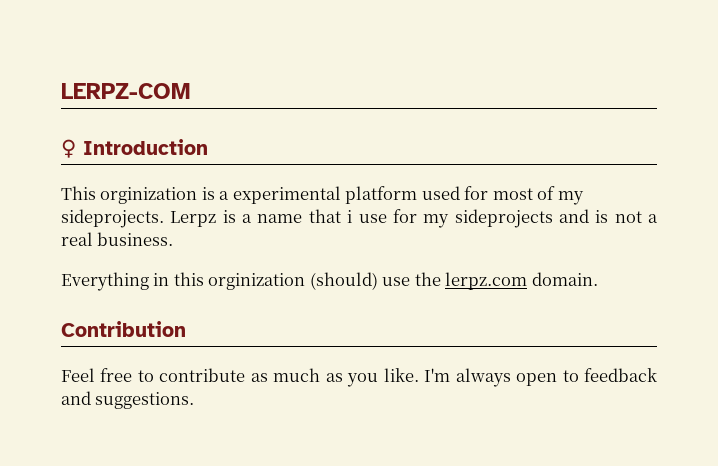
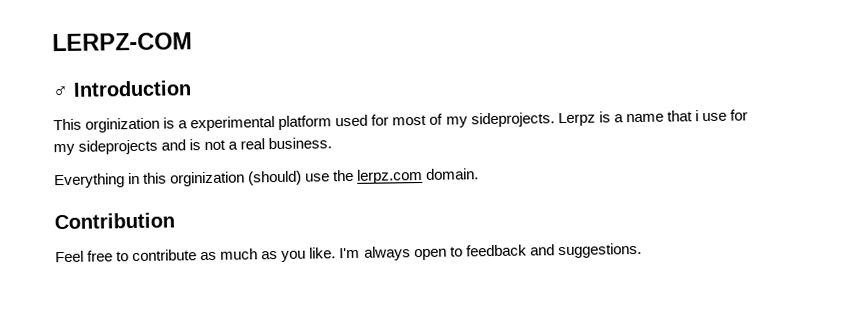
[61,139,76,158] ♀ -> [52,85,69,98] ♂

